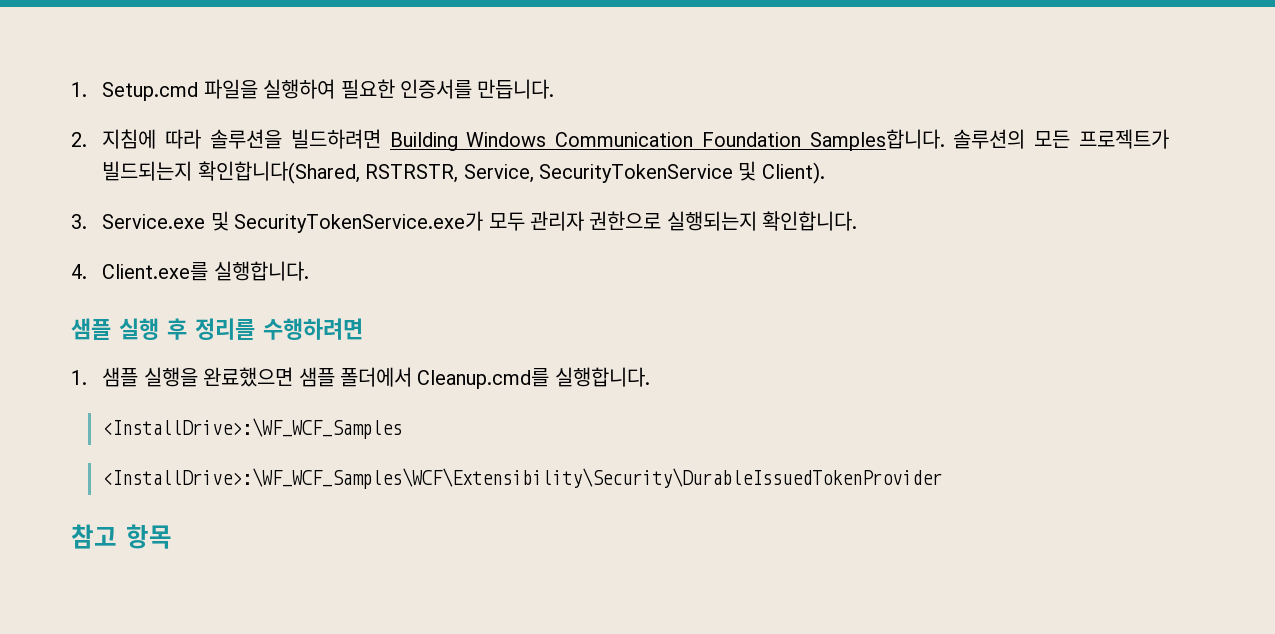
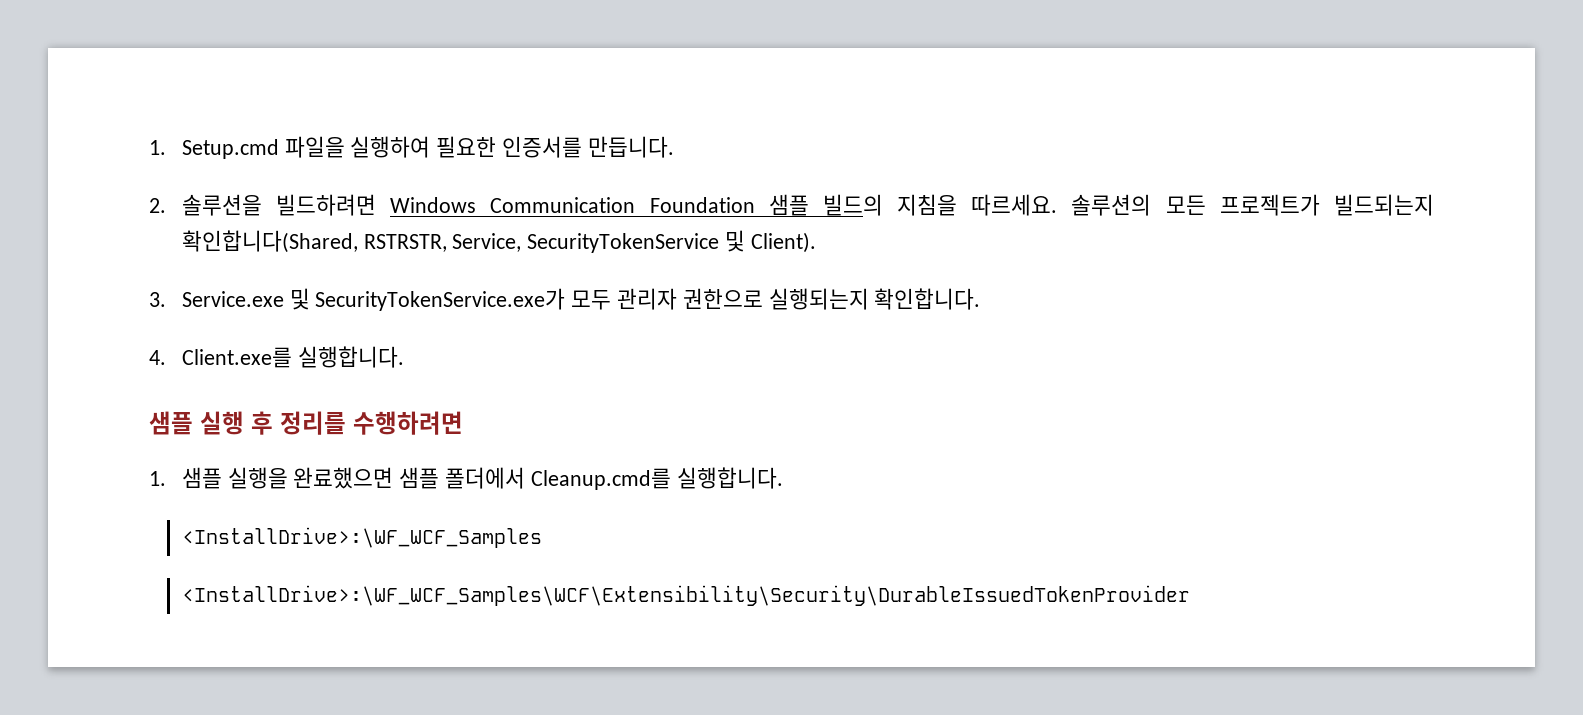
[102,129,202,149] 지침에 따라 -> (166, 205) none
[389,132,458,151] Building -> (376, 205) none
[809,129,945,151] Samples합니다. -> [768,194,1058,216] 샘플 빌드의 지침을 따르세요.
[71,524,172,549] // 참고 항목 -> (1190, 595) none

